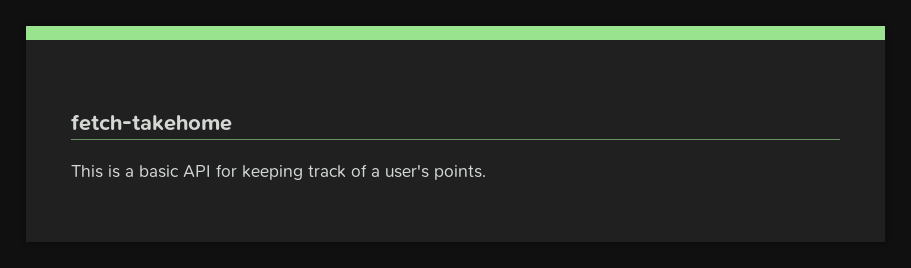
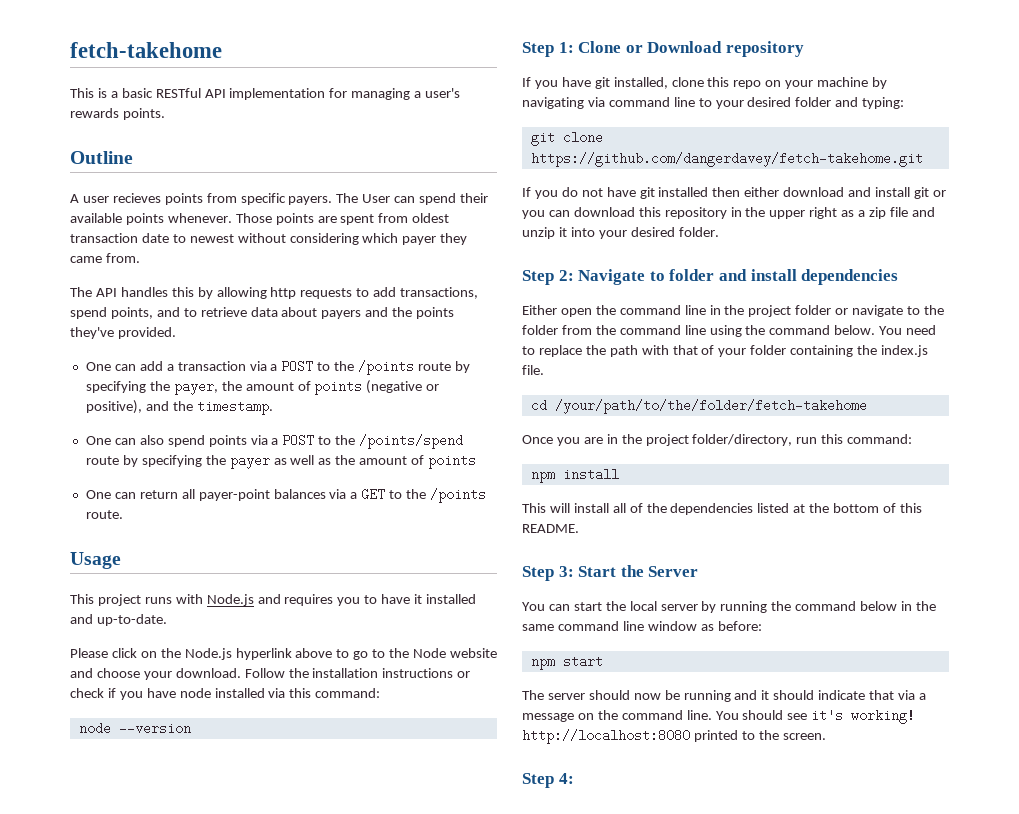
[183,164,367,180] API for keeping track of -> [155,88,411,100] RESTful API implementation for managing
(429, 171) none -> [70,108,119,118] rewards
(486, 172) none -> [70,151,133,164] [70,193,489,205] [70,213,450,225] [70,233,468,245] [70,253,140,263] [70,287,479,299] [70,307,455,319] [70,327,176,339] [85,360,470,375] [85,380,440,395] [85,400,273,415] [85,434,464,449] [85,454,477,469] [85,488,487,503] [85,510,123,519] [70,552,121,569] [70,594,477,606] [70,614,167,626] [70,648,497,660] [70,668,471,680] [70,688,381,700] [78,722,191,735] [522,41,804,57] [522,77,888,89] [522,97,905,109] [530,131,603,146] [530,152,923,167] [522,187,946,199] [522,207,935,219] [522,227,719,239] [522,269,899,285] [522,305,944,317] [522,325,937,337] [522,345,929,357] [522,365,544,375] [530,399,867,414] [522,434,913,446] [530,468,619,483] [522,503,922,515] [522,524,579,533] [522,565,699,581] [522,601,936,613] [522,621,762,631] [530,655,603,670] [522,690,926,702] [522,709,916,724] [522,729,826,744] [522,773,574,788] // Outline // A user recieves points from specific payers. The User can spend their available points whenever. Those points are spent from oldest transaction date to newest without considering which payer they came from. // The API handles this by allowing http requests to add transactions, spend points, and to retrieve data about payers and the points they've provided. // One can add a transaction via a POST to the /points route by specifying the payer, the amount of points (negative or positive), and the timestamp. // One can also spend points via a POST to the /points/spend route by specifying the payer as well as the amount of points // One can return all payer-point balances via a GET to the /points route. // Usage // This project runs with Node.js and requires you to have it installed and up-to-date. // Please click on the Node.js hyperlink above to go to the Node website and choose your download. Follow the installation instructions or check if you have node installed via this command: // node --version // Step 1: Clone or Download repository // If you have git installed, clone this repo on your machine by navigating via command line to your desired folder and typing: // git clone https://github.com/dangerdavey/fetch-takehome.git // If you do not have git installed then either download and install git or you can download this repository in the upper right as a zip file and unzip it into your desired folder. // Step 2: Navigate to folder and install dependencies // Either open the command line in the project folder or navigate to the folder from the command line using the command below. You need to replace the path with that of your folder containing the index.js file. // cd /your/path/to/the/folder/fetch-takehome // Once you are in the project folder/directory, run this command: // npm install // This will install all of the dependencies listed at the bottom of this README. // Step 3: Start the Server // You can start the local server by running the command below in the same command line window as before: // npm start // The server should now be running and it should indicate that via a message on the command line. You should see it's working! http://localhost:8080 printed to the screen. // Step 4:

